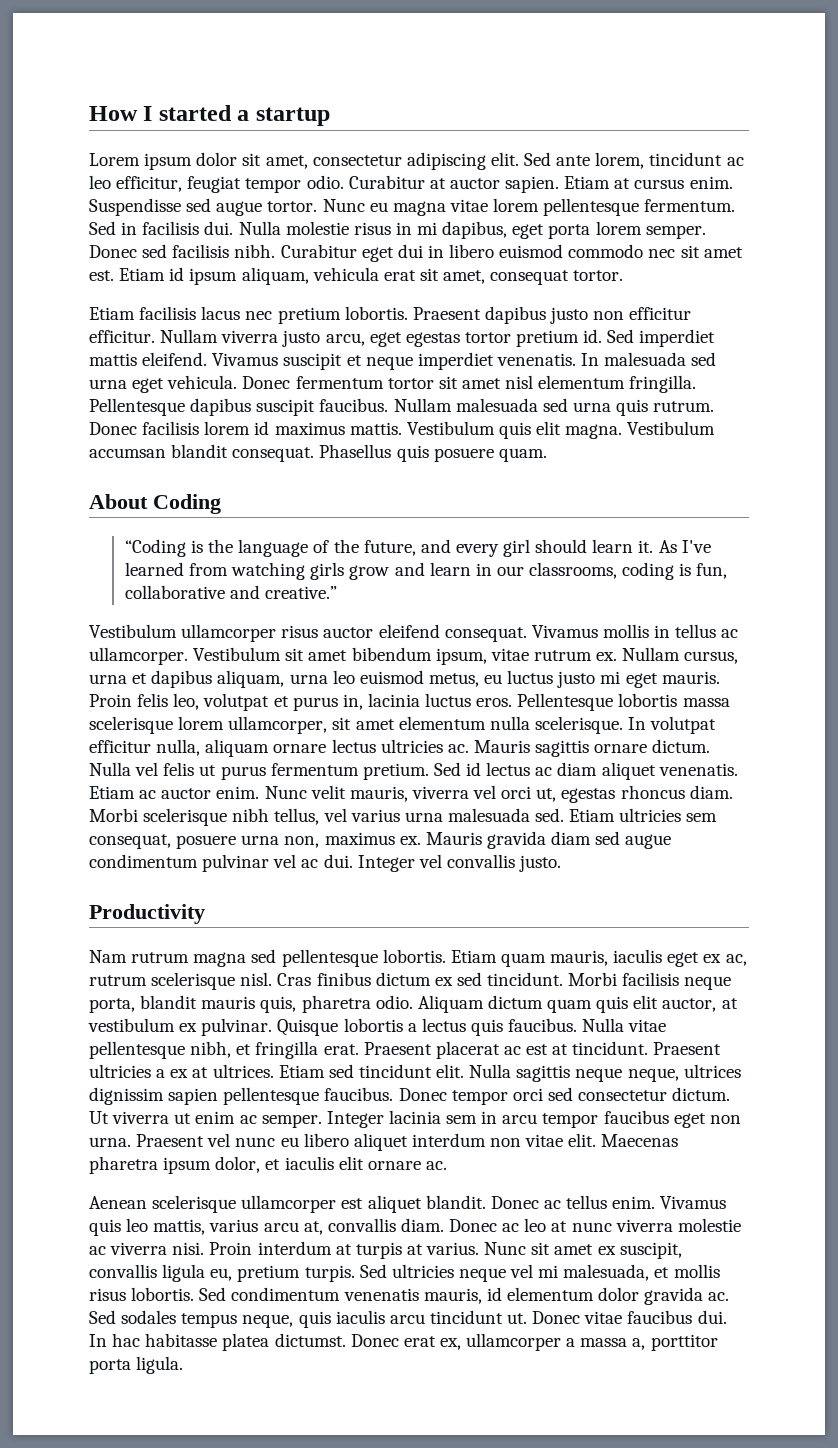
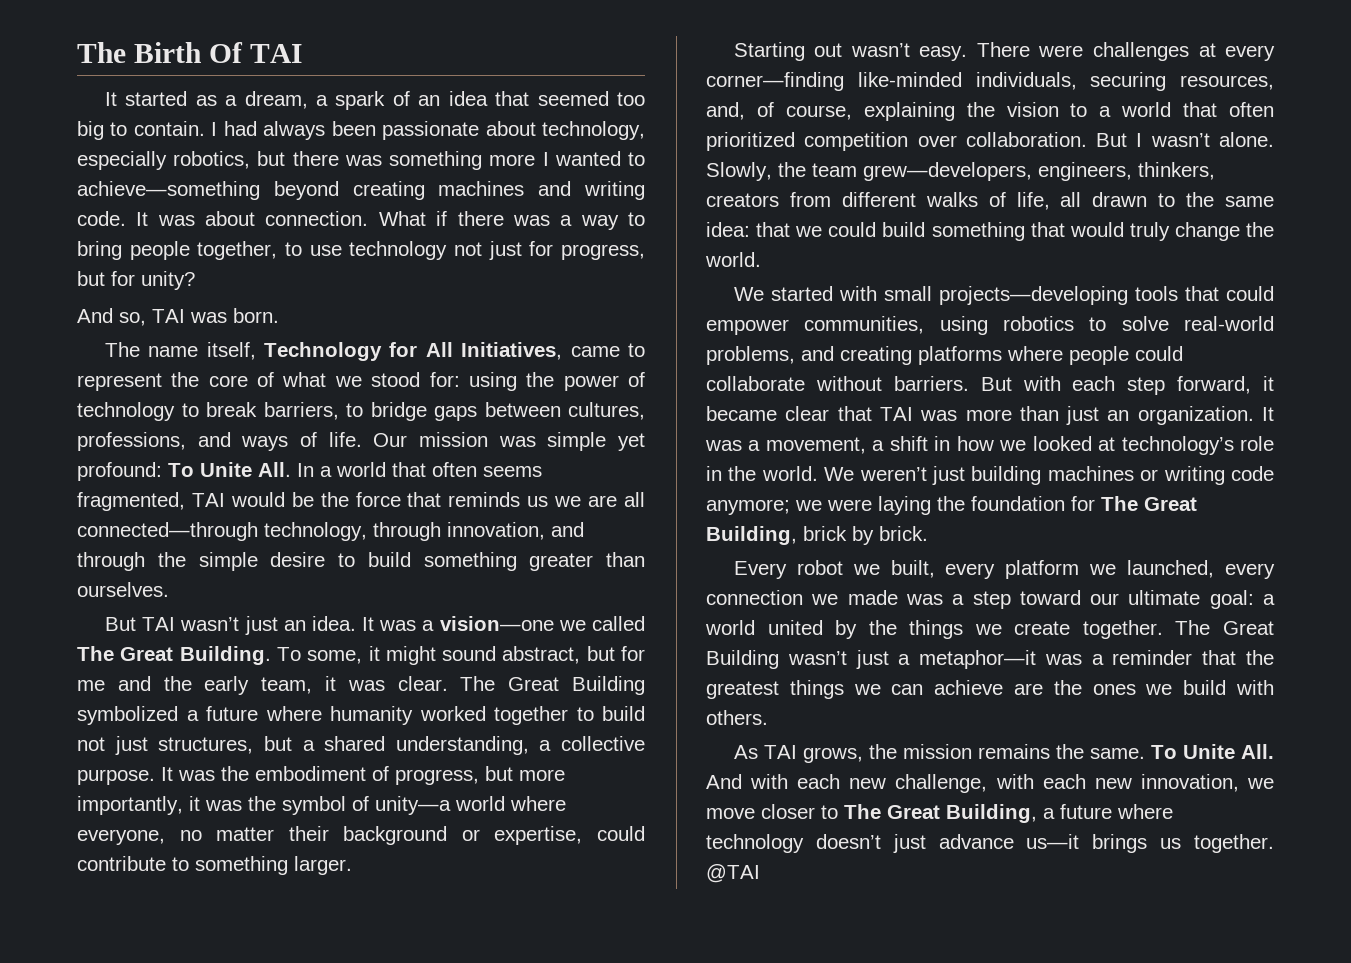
[89,105,330,126] [89,152,744,170] [89,175,733,193] [89,198,736,216] [89,221,706,239] [89,244,743,262] [89,267,624,285] [89,306,692,324] [89,329,716,347] [89,352,717,370] [89,375,697,393] [89,398,715,416] [89,421,716,439] [89,444,547,462] [89,494,221,514] [124,539,711,557] [124,562,728,580] [124,585,338,599] [89,624,739,642] [89,647,739,665] [89,670,720,688] [89,693,730,711] [89,716,717,734] [89,739,711,757] [89,762,738,780] [89,785,733,803] [89,808,718,826] [89,831,672,849] [89,854,562,872] [89,904,205,924] [89,949,747,967] [89,972,732,990] [89,995,738,1013] [88,1018,667,1036] [89,1041,722,1059] [89,1064,741,1082] [89,1087,731,1105] [89,1110,741,1128] [89,1133,679,1151] [89,1156,447,1174] [89,1195,727,1213] [89,1218,741,1236] [89,1241,682,1259] [89,1264,720,1282] [89,1287,730,1305] [89,1310,727,1328] [89,1333,718,1351] [89,1356,184,1374] How I started a startup // Lorem ipsum dolor sit amet, consectetur adipiscing elit. Sed ante lorem, tincidunt ac leo efficitur, feugiat tempor odio. Curabitur at auctor sapien. Etiam at cursus enim. Suspendisse sed augue tortor. Nunc eu magna vitae lorem pellentesque fermentum. Sed in facilisis dui. Nulla molestie risus in mi dapibus, eget porta lorem semper. Donec sed facilisis nibh. Curabitur eget dui in libero euismod commodo nec sit amet est. Etiam id ipsum aliquam, vehicula erat sit amet, consequat tortor. // Etiam facilisis lacus nec pretium lobortis. Praesent dapibus justo non efficitur efficitur. Nullam viverra justo arcu, eget egestas tortor pretium id. Sed imperdiet mattis eleifend. Vivamus suscipit et neque imperdiet venenatis. In malesuada sed urna eget vehicula. Donec fermentum tortor sit amet nisl elementum fringilla. Pellentesque dapibus suscipit faucibus. Nullam malesuada sed urna quis rutrum. Donec facilisis lorem id maximus mattis. Vestibulum quis elit magna. Vestibulum accumsan blandit consequat. Phasellus quis posuere quam. // About Coding // “Coding is the language of the future, and every girl should learn it. As I've learned from watching girls grow and learn in our classrooms, coding is fun, collaborative and creative.” // Vestibulum ullamcorper risus auctor eleifend consequat. Vivamus mollis in tellus ac ullamcorper. Vestibulum sit amet bibendum ipsum, vitae rutrum ex. Nullam cursus, urna et dapibus aliquam, urna leo euismod metus, eu luctus justo mi eget mauris. Proin felis leo, volutpat et purus in, lacinia luctus eros. Pellentesque lobortis massa scelerisque lorem ullamcorper, sit amet elementum nulla scelerisque. In volutpat efficitur nulla, aliquam ornare lectus ultricies ac. Mauris sagittis ornare dictum. Nulla vel felis ut purus fermentum pretium. Sed id lectus ac diam aliquet venenatis. Etiam ac auctor enim. Nunc velit mauris, viverra vel orci ut, egestas rhoncus diam. Morbi scelerisque nibh tellus, vel varius urna malesuada sed. Etiam ultricies sem consequat, posuere urna non, maximus ex. Mauris gravida diam sed augue condimentum pulvinar vel ac dui. Integer vel convallis justo. // Productivity // Nam rutrum magna sed pellentesque lobortis. Etiam quam mauris, iaculis eget ex ac, rutrum scelerisque nisl. Cras finibus dictum ex sed tincidunt. Morbi facilisis neque porta, blandit mauris quis, pharetra odio. Aliquam dictum quam quis elit auctor, at vestibulum ex pulvinar. Quisque lobortis a lectus quis faucibus. Nulla vitae pellentesque nibh, et fringilla erat. Praesent placerat ac est at tincidunt. Praesent ultricies a ex at ultrices. Etiam sed tincidunt elit. Nulla sagittis neque neque, ultrices dignissim sapien pellentesque faucibus. Donec tempor orci sed consectetur dictum. Ut viverra ut enim ac semper. Integer lacinia sem in arcu tempor faucibus eget non urna. Praesent vel nunc eu libero aliquet interdum non vitae elit. Maecenas pharetra ipsum dolor, et iaculis elit ornare ac. // Aenean scelerisque ullamcorper est aliquet blandit. Donec ac tellus enim. Vivamus quis leo mattis, varius arcu at, convallis diam. Donec ac leo at nunc viverra molestie ac viverra nisi. Proin interdum at turpis at varius. Nunc sit amet ex suscipit, convallis ligula eu, pretium turpis. Sed ultricies neque vel mi malesuada, et mollis risus lobortis. Sed condimentum venenatis mauris, id elementum dolor gravida ac. Sed sodales tempus neque, quis iaculis arcu tincidunt ut. Donec vitae faucibus dui. In hac habitasse platea dictumst. Donec erat ex, ullamcorper a massa a, porttitor porta ligula. -> [77,42,302,63] [104,91,645,110] [77,121,646,140] [77,151,645,170] [77,181,645,200] [77,211,646,230] [77,241,645,260] [77,271,195,290] [77,308,279,326] [104,342,645,361] [77,372,646,391] [77,402,645,421] [77,432,645,451] [77,462,542,481] [77,492,646,511] [77,522,584,541] [77,552,645,571] [77,582,169,597] [104,616,646,635] [77,646,645,665] [77,676,645,695] [77,706,645,725] [77,736,645,755] [77,766,565,785] [77,796,566,815] [77,826,645,845] [77,856,352,875] [733,42,1275,61] [706,72,1274,91] [706,102,1274,121] [706,132,1274,151] [706,162,1215,181] [706,192,1274,210] [706,222,1274,241] [705,252,761,267] [733,286,1274,305] [706,316,1274,335] [706,346,1183,365] [706,376,1274,395] [706,406,1274,425] [705,436,1274,455] [706,466,1274,485] [706,496,1197,515] [706,526,928,545] [733,560,1275,579] [706,590,1275,609] [705,620,1274,639] [706,650,1274,669] [706,680,1274,699] [706,710,768,725] [733,744,1274,763] [706,774,1274,793] [706,804,1173,823] [706,834,1274,853] [706,864,760,883] The Birth Of TAI // It started as a dream, a spark of an idea that seemed too big to contain. I had always been passionate about technology, especially robotics, but there was something more I wanted to achieve—something beyond creating machines and writing code. It was about connection. What if there was a way to bring people together, to use technology not just for progress, but for unity? // And so, TAI was born. // The name itself, Technology for All Initiatives, came to represent the core of what we stood for: using the power of technology to break barriers, to bridge gaps between cultures, professions, and ways of life. Our mission was simple yet profound: To Unite All. In a world that often seems fragmented, TAI would be the force that reminds us we are all connected—through technology, through innovation, and through the simple desire to build something greater than ourselves. // But TAI wasn’t just an idea. It was a vision—one we called The Great Building. To some, it might sound abstract, but for me and the early team, it was clear. The Great Building symbolized a future where humanity worked together to build not just structures, but a shared understanding, a collective purpose. It was the embodiment of progress, but more importantly, it was the symbol of unity—a world where everyone, no matter their background or expertise, could contribute to something larger. // Starting out wasn’t easy. There were challenges at every corner—finding like-minded individuals, securing resources, and, of course, explaining the vision to a world that often prioritized competition over collaboration. But I wasn’t alone. Slowly, the team grew—developers, engineers, thinkers, creators from different walks of life, all drawn to the same idea: that we could build something that would truly change the world. // We started with small projects—developing tools that could empower communities, using robotics to solve real-world problems, and creating platforms where people could collaborate without barriers. But with each step forward, it became clear that TAI was more than just an organization. It was a movement, a shift in how we looked at technology’s role in the world. We weren’t just building machines or writing code anymore; we were laying the foundation for The Great Building, brick by brick. // Every robot we built, every platform we launched, every connection we made was a step toward our ultimate goal: a world united by the things we create together. The Great Building wasn’t just a metaphor—it was a reminder that the greatest things we can achieve are the ones we build with others. // As TAI grows, the mission remains the same. To Unite All. And with each new challenge, with each new innovation, we move closer to The Great Building, a future where technology doesn’t just advance us—it brings us together. @TAI

